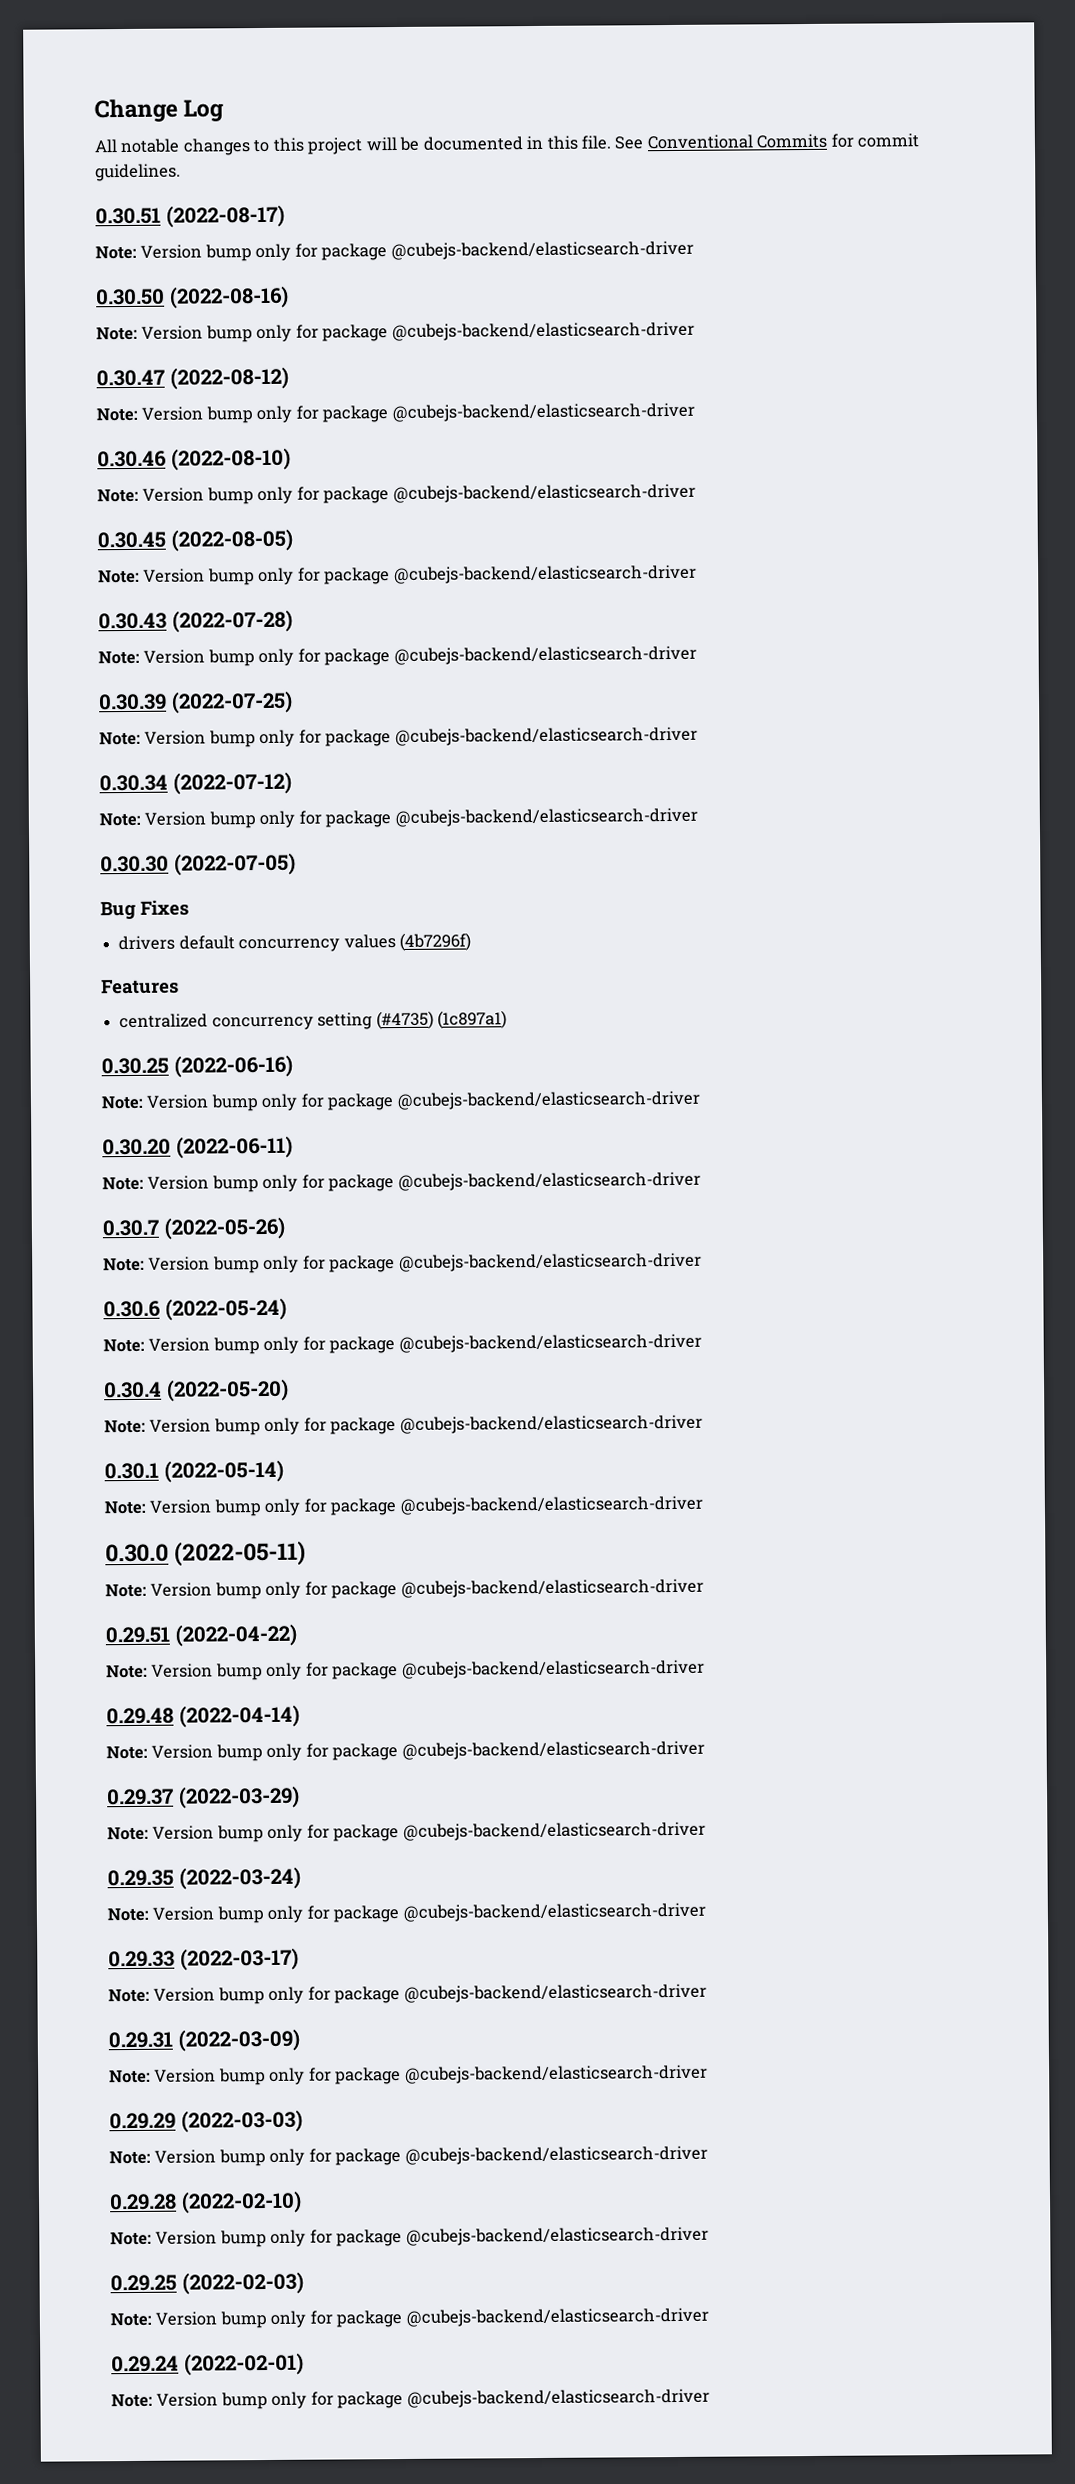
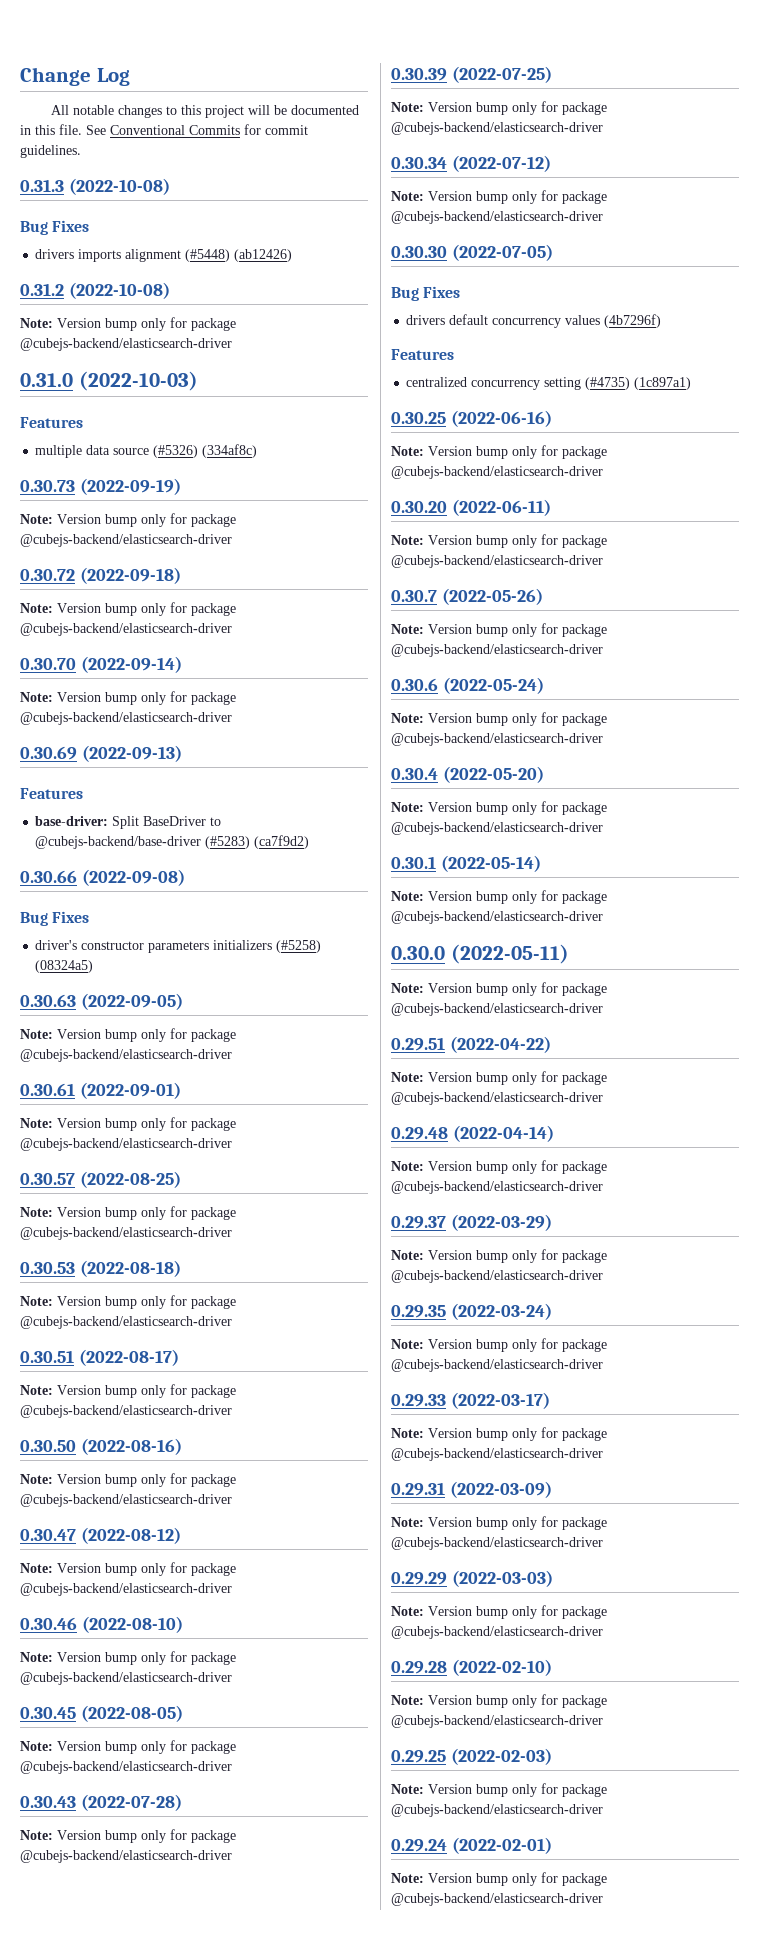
(181, 172) none -> [20,178,170,195] [20,220,90,235] [35,249,293,262] [20,282,170,299] [20,317,236,331] [20,338,232,351] [20,371,198,391] [20,417,83,428] [35,444,258,458] [20,478,181,495] [20,513,236,527] [20,534,232,547] [20,567,181,584] [20,602,236,616] [20,623,232,636] [20,656,182,673] [20,691,236,705] [20,712,232,725] [20,745,182,762] [20,788,83,799] [35,816,222,829] [35,835,310,849] [20,869,185,886] [20,911,90,926] [35,940,322,953] [35,960,94,973] [20,993,183,1010] [20,1028,236,1042] [20,1049,232,1062] [20,1082,181,1099] [20,1117,236,1131] [20,1138,232,1151] [20,1171,181,1188] [20,1206,236,1220] [20,1227,232,1240] [20,1260,181,1277] [20,1295,236,1309] [20,1316,232,1329] // 0.31.3 (2022-10-08) // Bug Fixes // drivers imports alignment (#5448) (ab12426) // 0.31.2 (2022-10-08) // Note: Version bump only for package @cubejs-backend/elasticsearch-driver // 0.31.0 (2022-10-03) // Features // multiple data source (#5326) (334af8c) // 0.30.73 (2022-09-19) // Note: Version bump only for package @cubejs-backend/elasticsearch-driver // 0.30.72 (2022-09-18) // Note: Version bump only for package @cubejs-backend/elasticsearch-driver // 0.30.70 (2022-09-14) // Note: Version bump only for package @cubejs-backend/elasticsearch-driver // 0.30.69 (2022-09-13) // Features // base-driver: Split BaseDriver to @cubejs-backend/base-driver (#5283) (ca7f9d2) // 0.30.66 (2022-09-08) // Bug Fixes // driver's constructor parameters initializers (#5258) (08324a5) // 0.30.63 (2022-09-05) // Note: Version bump only for package @cubejs-backend/elasticsearch-driver // 0.30.61 (2022-09-01) // Note: Version bump only for package @cubejs-backend/elasticsearch-driver // 0.30.57 (2022-08-25) // Note: Version bump only for package @cubejs-backend/elasticsearch-driver // 0.30.53 (2022-08-18) // Note: Version bump only for package @cubejs-backend/elasticsearch-driver

